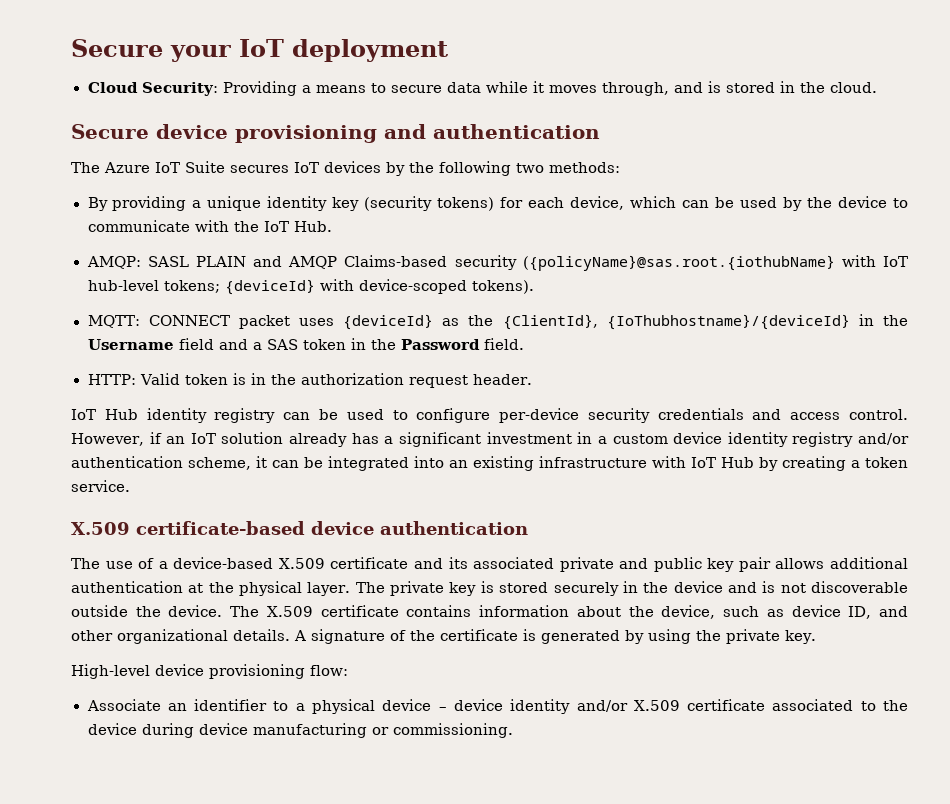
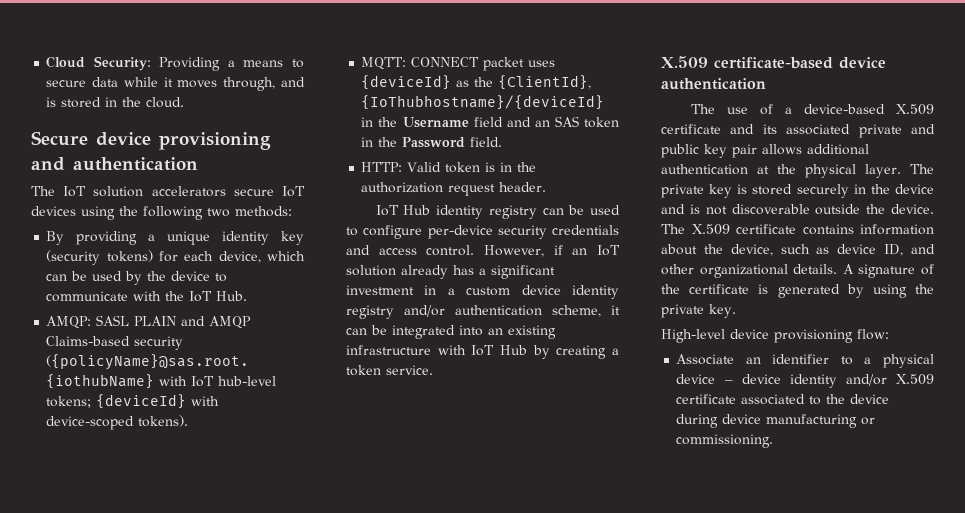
[71,39,448,62] Secure your IoT deployment // -> (46, 62) none
[104,161,289,173] Azure IoT Suite secures -> [63,186,274,197] IoT solution accelerators secure
[386,162,405,176] by -> [81,206,115,220] using
[252,342,262,350] a -> [534,120,550,127] an

